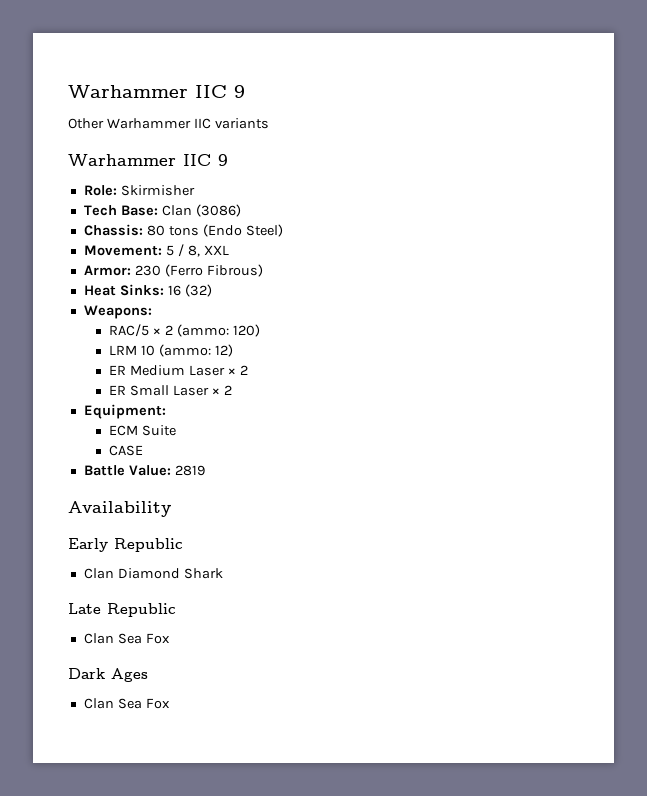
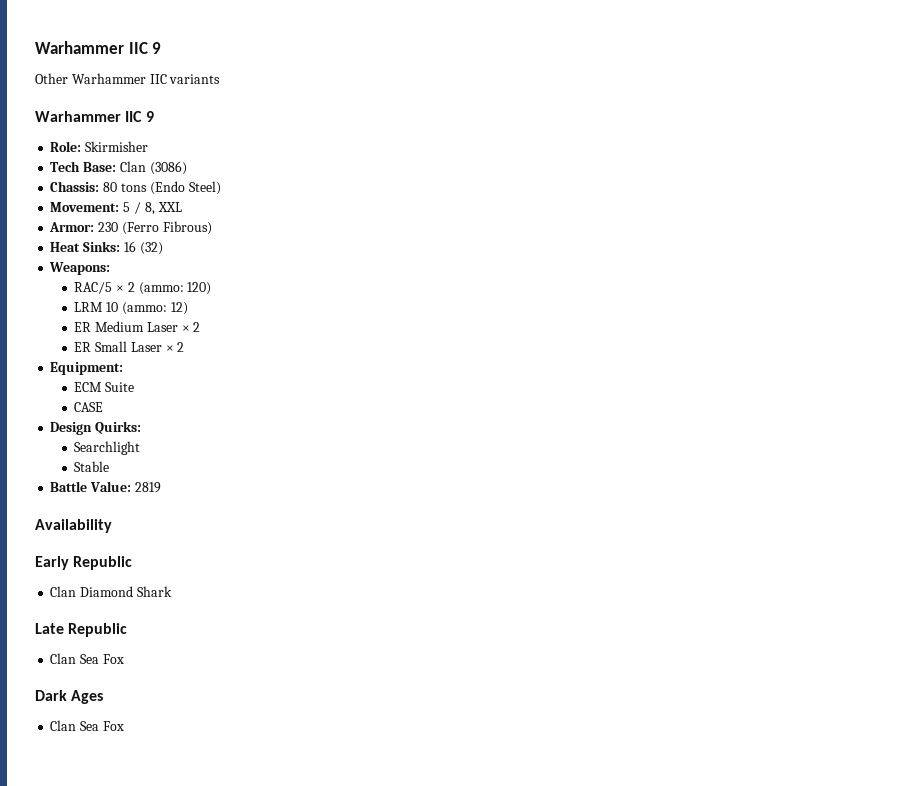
(144, 450) none -> [50,421,142,435] [74,441,141,455] [74,461,110,472] // Design Quirks: // Searchlight // Stable

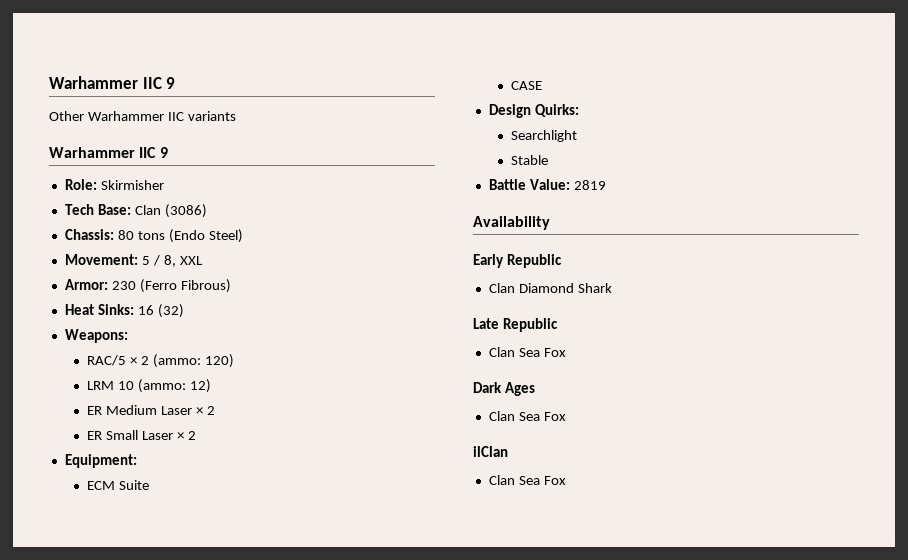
(124, 726) none -> [473,446,508,457] [488,475,566,485] // ilClan // Clan Sea Fox

